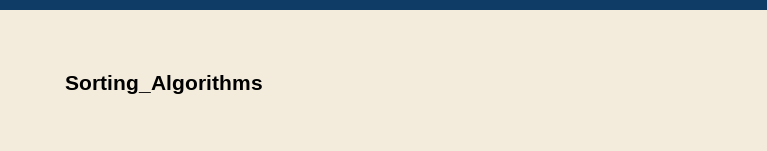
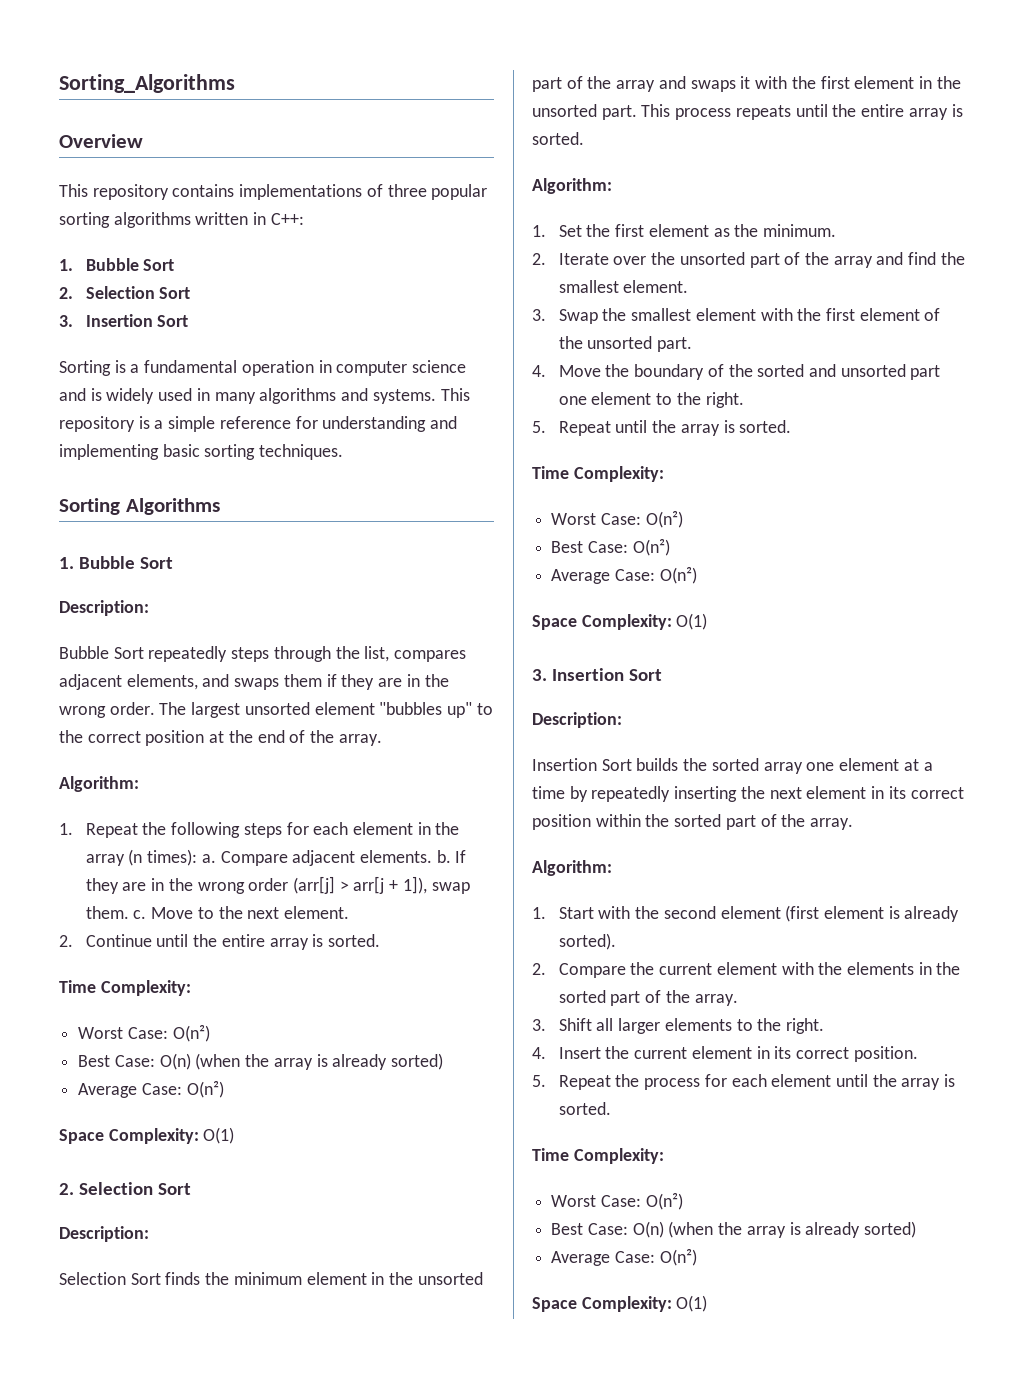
(263, 84) none -> [59,134,143,148] [59,184,488,200] [59,212,304,228] [59,258,175,271] [59,286,191,299] [59,314,189,327] [59,360,467,376] [59,388,470,404] [59,416,458,432] [59,444,344,460] [59,498,220,515] [59,556,174,569] [59,600,149,616] [59,646,467,662] [59,674,449,690] [59,702,493,718] [59,730,382,746] [59,776,139,792] [59,822,460,838] [85,849,467,866] [85,876,470,894] [85,906,349,919] [59,934,380,950] [59,980,191,996] [78,1024,210,1042] [78,1053,444,1070] [78,1080,224,1098] [59,1127,235,1144] [59,1182,192,1195] [59,1226,149,1242] [59,1272,483,1285] [532,76,961,92] [532,104,963,120] [532,132,584,145] [532,178,612,194] [532,224,836,237] [532,252,965,268] [558,280,689,293] [532,308,941,324] [558,336,693,352] [532,364,941,380] [558,392,744,408] [532,420,792,436] [532,466,664,482] [551,510,683,528] [551,538,670,556] [551,566,697,584] [532,613,708,630] [532,668,663,681] [532,712,622,728] [532,758,933,774] [532,786,964,802] [532,814,854,830] [532,860,612,876] [532,905,960,922] [558,933,616,950] [532,962,961,978] [558,990,738,1006] [532,1018,824,1034] [532,1046,918,1062] [532,1074,956,1090] [558,1102,611,1115] [532,1148,664,1164] [551,1192,683,1210] [551,1221,917,1238] [551,1248,697,1266] [532,1295,708,1312] // Overview // This repository contains implementations of three popular sorting algorithms written in C++: // 1. Bubble Sort // 2. Selection Sort // 3. Insertion Sort // Sorting is a fundamental operation in computer science and is widely used in many algorithms and systems. This repository is a simple reference for understanding and implementing basic sorting techniques. // Sorting Algorithms // 1. Bubble Sort // Description: // Bubble Sort repeatedly steps through the list, compares adjacent elements, and swaps them if they are in the wrong order. The largest unsorted element "bubbles up" to the correct position at the end of the array. // Algorithm: // 1. Repeat the following steps for each element in the array (n times): a. Compare adjacent elements. b. If they are in the wrong order (arr[j] > arr[j + 1]), swap them. c. Move to the next element. // 2. Continue until the entire array is sorted. // Time Complexity: // Worst Case: O(n²) // Best Case: O(n) (when the array is already sorted) // Average Case: O(n²) // Space Complexity: O(1) // 2. Selection Sort // Description: // Selection Sort finds the minimum element in the unsorted part of the array and swaps it with the first element in the unsorted part. This process repeats until the entire array is sorted. // Algorithm: // 1. Set the first element as the minimum. // 2. Iterate over the unsorted part of the array and find the smallest element. // 3. Swap the smallest element with the first element of the unsorted part. // 4. Move the boundary of the sorted and unsorted part one element to the right. // 5. Repeat until the array is sorted. // Time Complexity: // Worst Case: O(n²) // Best Case: O(n²) // Average Case: O(n²) // Space Complexity: O(1) // 3. Insertion Sort // Description: // Insertion Sort builds the sorted array one element at a time by repeatedly inserting the next element in its correct position within the sorted part of the array. // Algorithm: // 1. Start with the second element (first element is already sorted). // 2. Compare the current element with the elements in the sorted part of the array. // 3. Shift all larger elements to the right. // 4. Insert the current element in its correct position. // 5. Repeat the process for each element until the array is sorted. // Time Complexity: // Worst Case: O(n²) // Best Case: O(n) (when the array is already sorted) // Average Case: O(n²) // Space Complexity: O(1)

